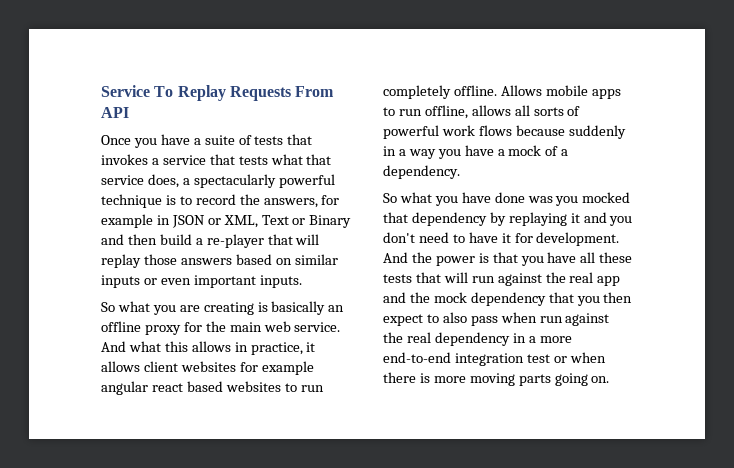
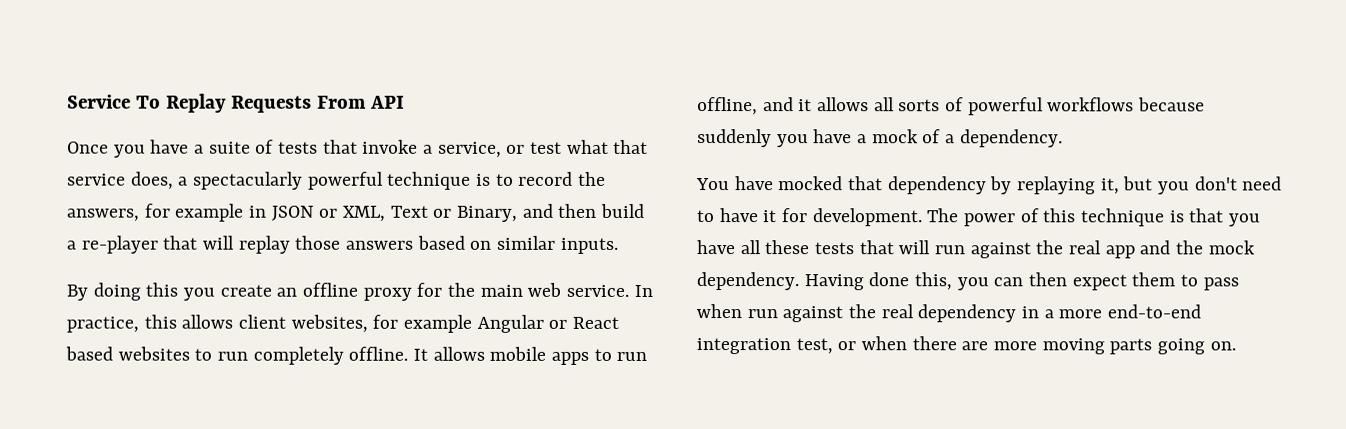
[101,154,268,165] invokes a service that tests -> [362,139,563,158] invoke a service, or test
[309,215,352,228] Binary -> [456,205,519,222] Binary,
[101,275,302,288] [101,301,326,315] inputs or even important inputs. // So what you are creating is basically -> [559,237,618,254] [66,282,272,301] inputs. // By doing this you create
[101,341,316,355] [101,361,314,375] [101,381,183,395] And what this allows in practice, it allows client websites for example angular react -> [633,284,653,297] [66,314,620,333] In practice, this allows client websites, for example Angular or React
[500,85,542,96] Allows -> [413,346,485,361] It allows
(468, 112) none -> [762,97,813,112] and it
[441,125,626,139] [383,146,436,159] work flows because suddenly in a way -> [1047,97,1206,112] [697,129,772,148] workflows because suddenly
[383,192,579,206] So what you have done was you -> [696,176,774,191] You have
[570,212,607,223] it and -> [1100,176,1154,195] it, but
[383,252,475,266] And the power -> [926,208,1166,227] The power of this technique
[470,292,633,306] [383,312,467,326] dependency that you then expect to also -> [696,272,1199,291] dependency. Having done this, you can then expect them to
[526,354,550,363] test -> [795,338,833,355] test,
[419,373,430,383] is -> [961,341,989,351] are

